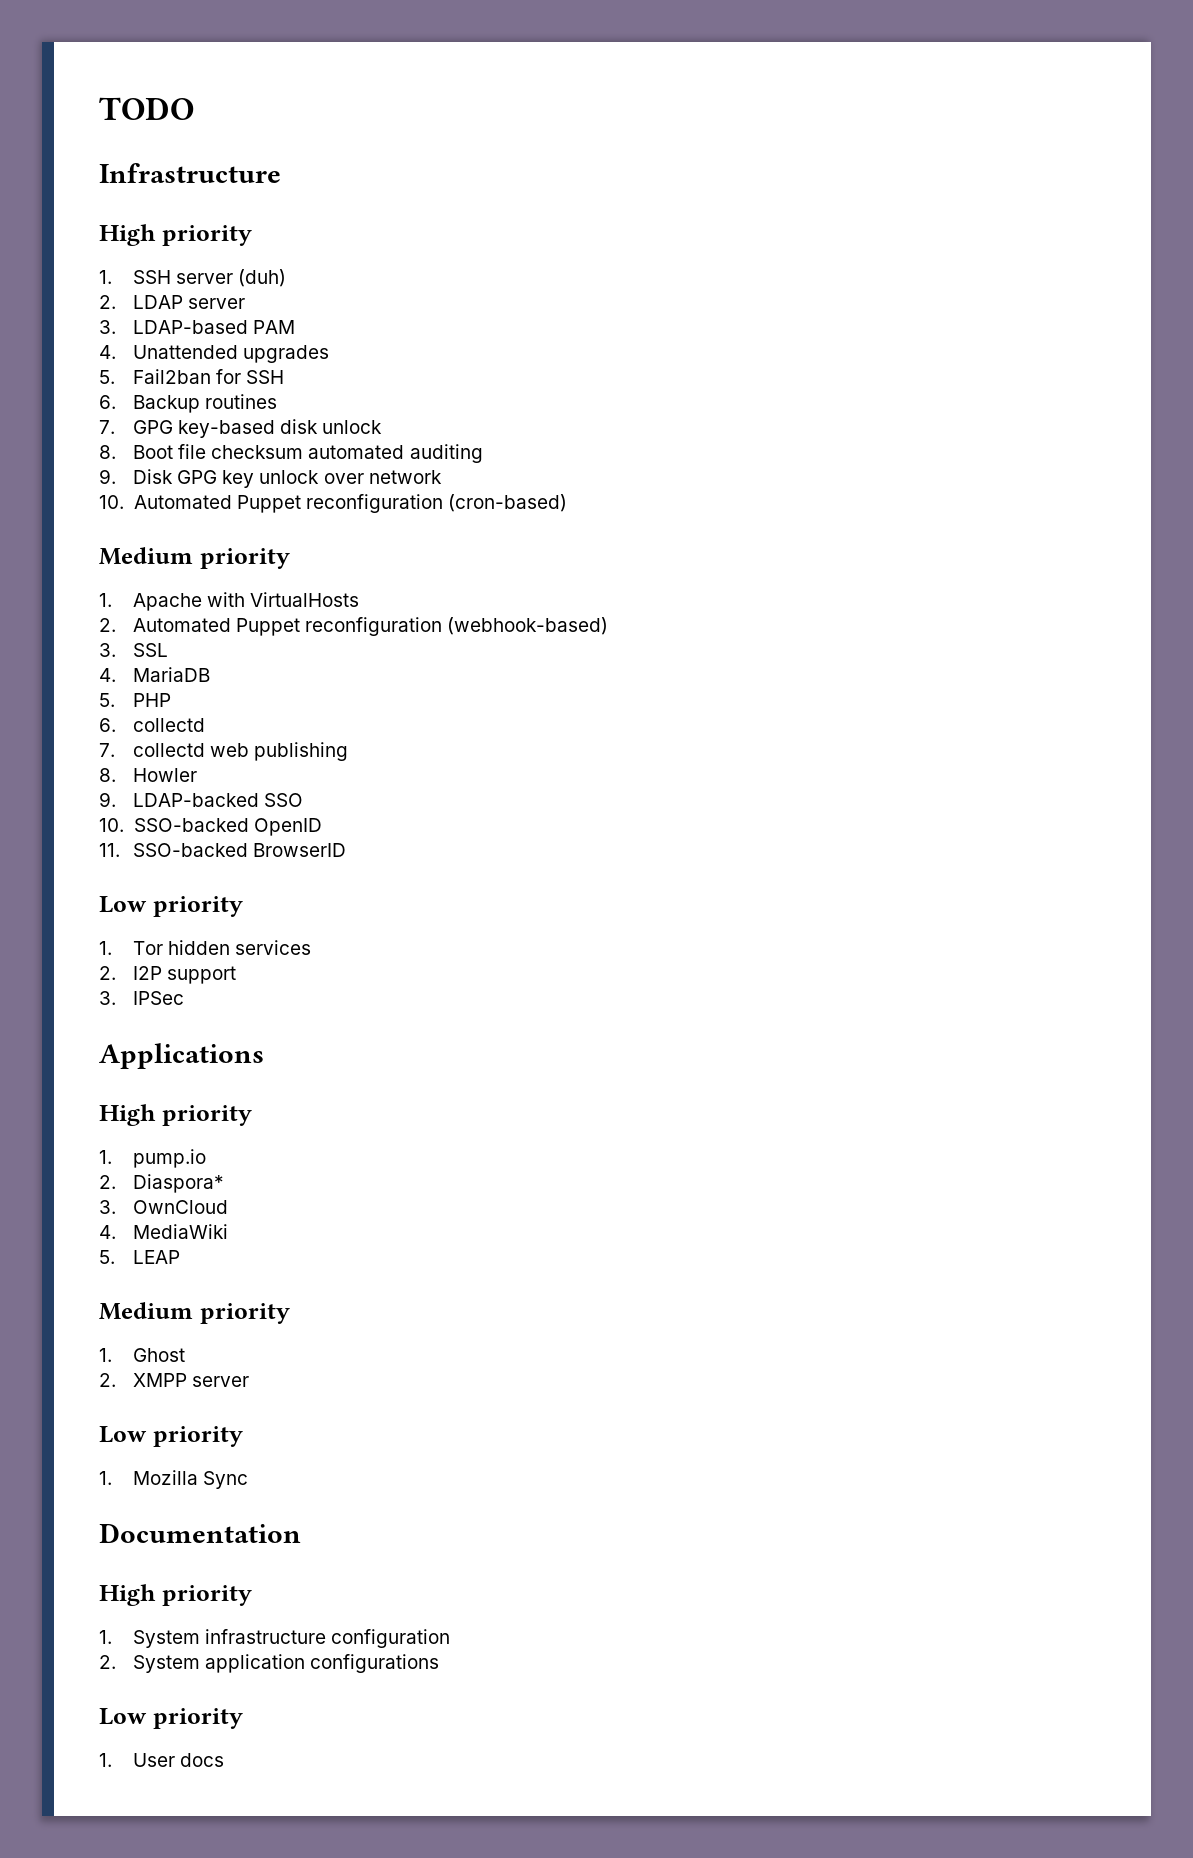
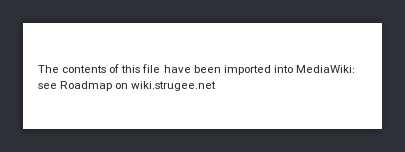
[99,97,194,120] [99,163,281,183] [99,224,252,246] [99,269,287,287] [99,295,246,309] [99,320,296,334] [99,345,330,363] [99,369,285,384] [99,394,278,413] [99,419,383,438] [99,444,483,463] [99,469,442,488] [99,494,567,513] [99,547,290,569] [99,592,360,611] [99,617,609,636] [99,643,169,657] [99,667,211,682] [99,693,172,707] [99,718,206,732] [99,742,349,761] [99,768,198,782] [99,792,304,807] [99,818,322,836] [99,843,347,857] [99,896,243,917] [99,940,312,955] [99,966,237,984] [99,991,185,1005] [99,1043,264,1069] [99,1104,252,1126] [99,1149,207,1168] [99,1174,225,1193] [99,1200,229,1214] [99,1224,229,1239] [99,1250,181,1264] [99,1302,290,1324] [99,1348,186,1362] [99,1373,250,1387] [99,1426,243,1447] [99,1470,249,1489] [99,1523,301,1543] [99,1584,252,1606] [99,1629,451,1648] [99,1654,440,1673] [99,1708,243,1729] [99,1753,225,1767] TODO // Infrastructure // High priority // 1. SSH server (duh) // 2. LDAP server // 3. LDAP-based PAM // 4. Unattended upgrades // 5. Fail2ban for SSH // 6. Backup routines // 7. GPG key-based disk unlock // 8. Boot file checksum automated auditing // 9. Disk GPG key unlock over network // 10. Automated Puppet reconfiguration (cron-based) // Medium priority // 1. Apache with VirtualHosts // 2. Automated Puppet reconfiguration (webhook-based) // 3. SSL // 4. MariaDB // 5. PHP // 6. collectd // 7. collectd web publishing // 8. Howler // 9. LDAP-backed SSO // 10. SSO-backed OpenID // 11. SSO-backed BrowserID // Low priority // 1. Tor hidden services // 2. I2P support // 3. IPSec // Applications // High priority // 1. pump.io // 2. Diaspora* // 3. OwnCloud // 4. MediaWiki // 5. LEAP // Medium priority // 1. Ghost // 2. XMPP server // Low priority // 1. Mozilla Sync // Documentation // High priority // 1. System infrastructure configuration // 2. System application configurations // Low priority // 1. User docs -> [38,64,355,75] [38,81,217,91] The contents of this file have been imported into MediaWiki: see Roadmap on wiki.strugee.net

